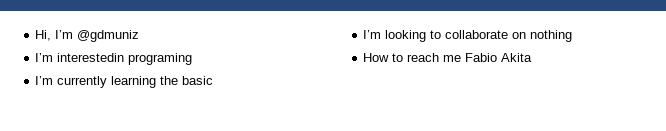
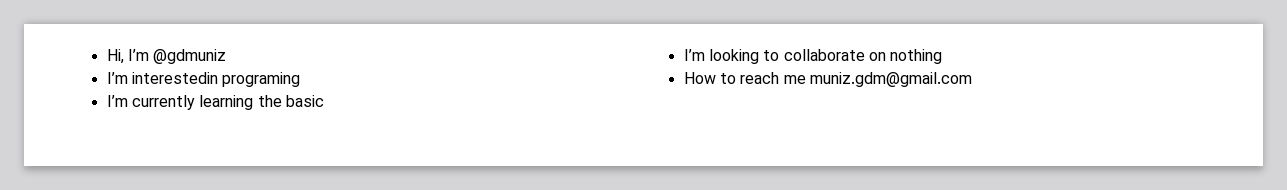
[465,53,533,62] Fabio Akita -> [809,72,972,87] muniz.gdm@gmail.com

